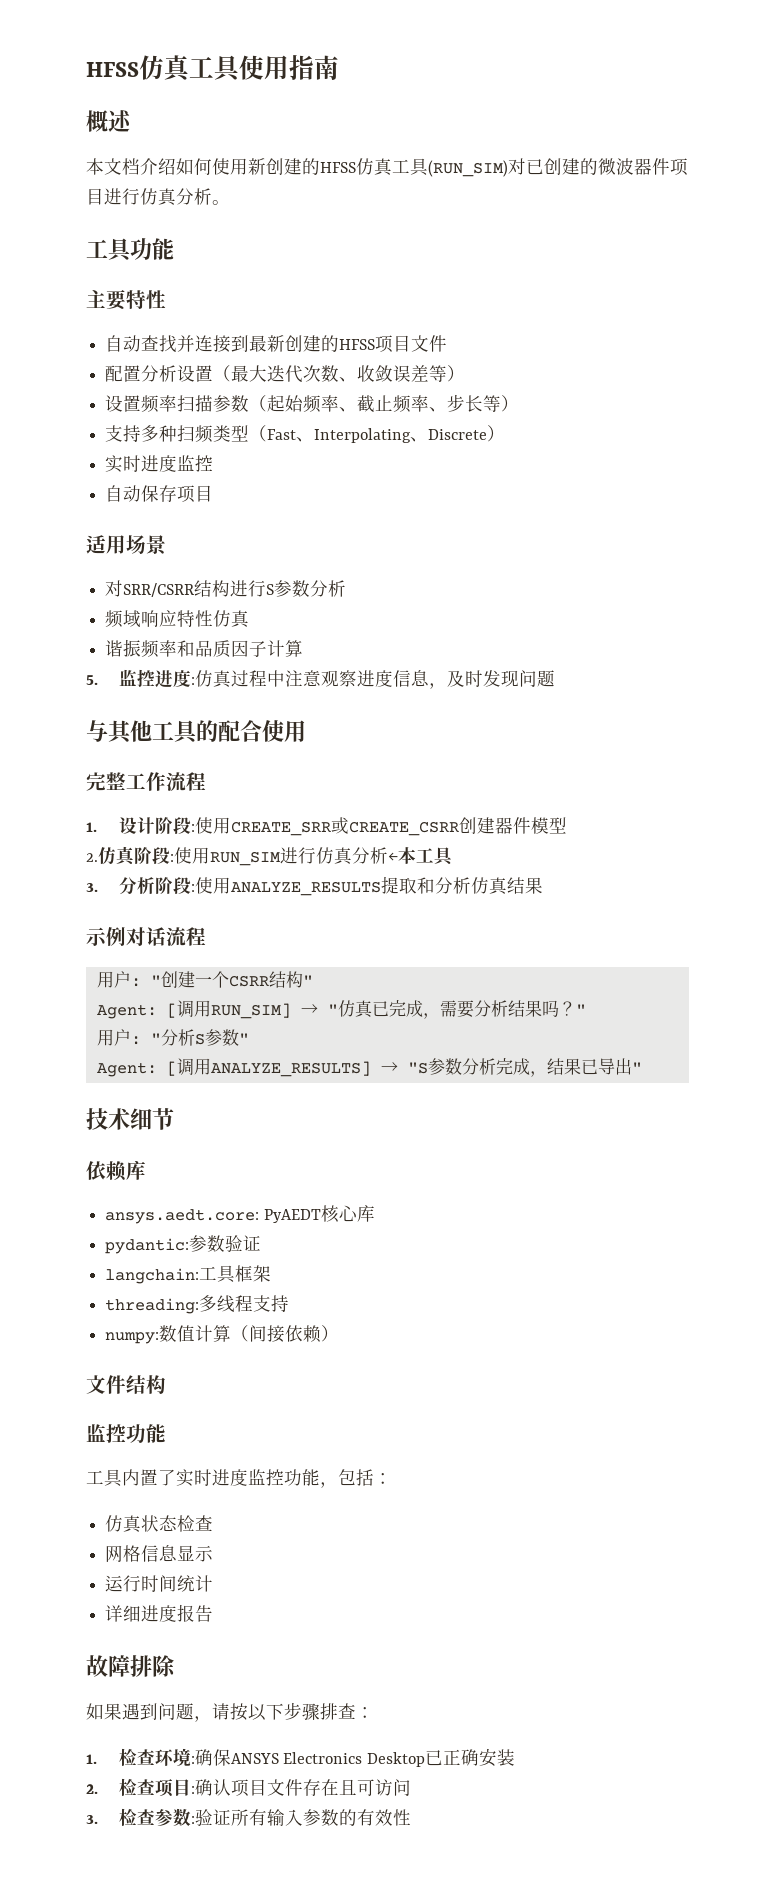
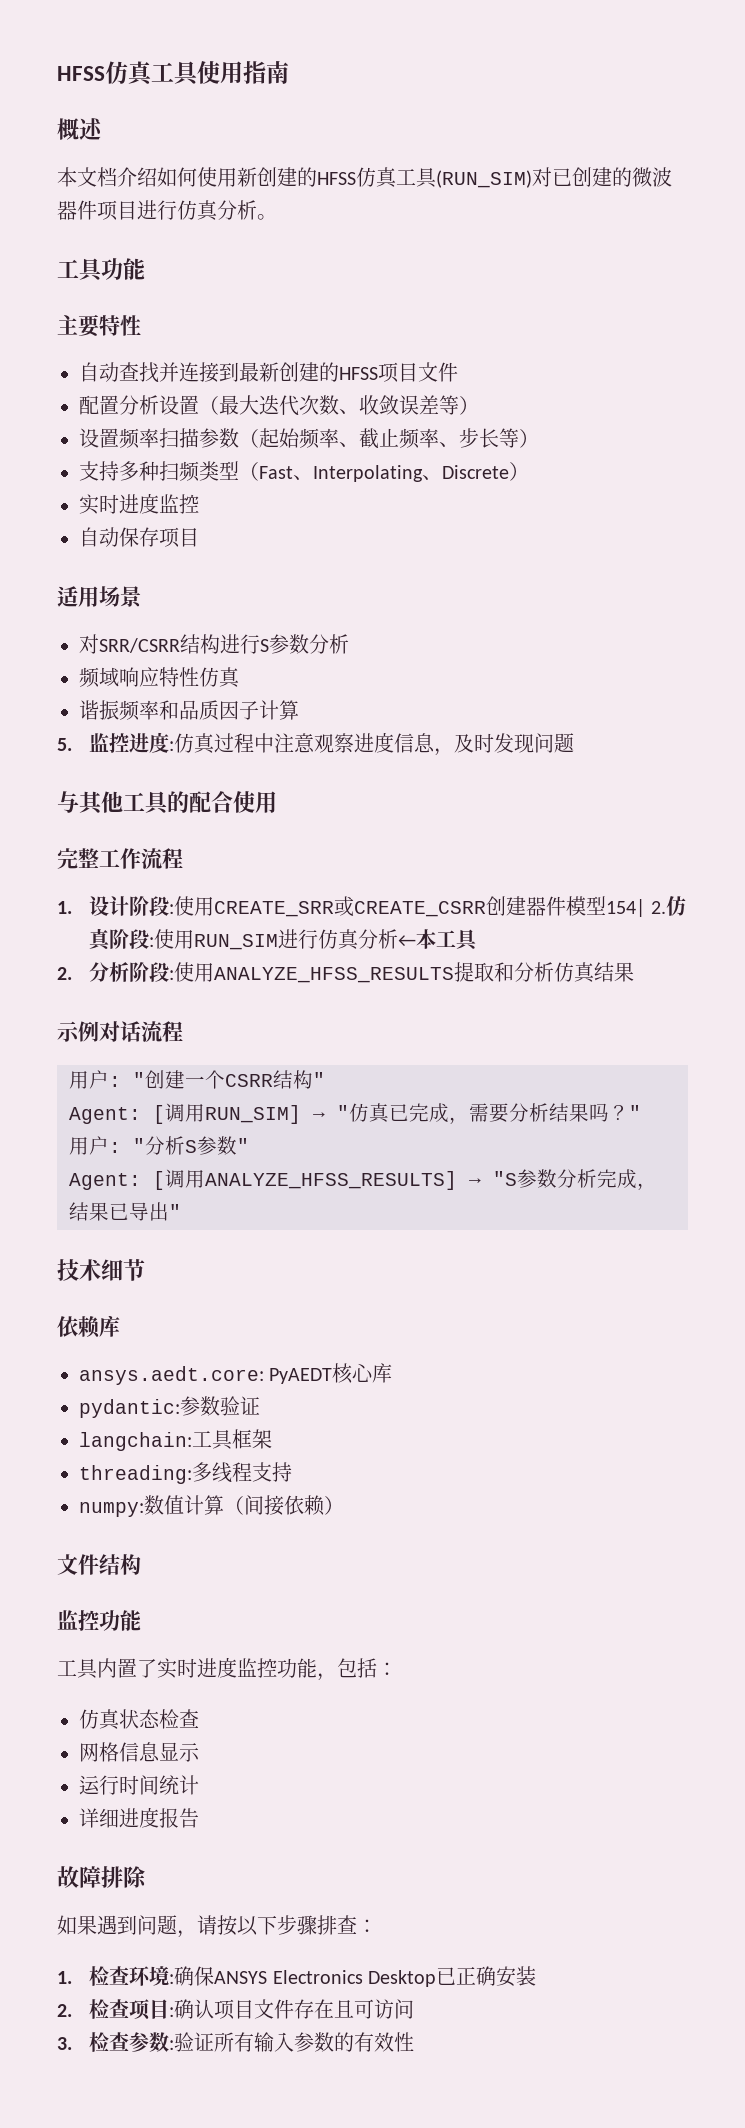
(567, 825) // -> [606,899,646,917] 154|
[86,883,98,892] 3. -> [57,967,72,980] 2.
[230,881,381,896] ANALYZE_RESULTS -> [214,967,455,983] ANALYZE_HFSS_RESULTS
[210,1061,371,1077] ANALYZE_RESULTS] -> [205,1171,457,1190] ANALYZE_HFSS_RESULTS]

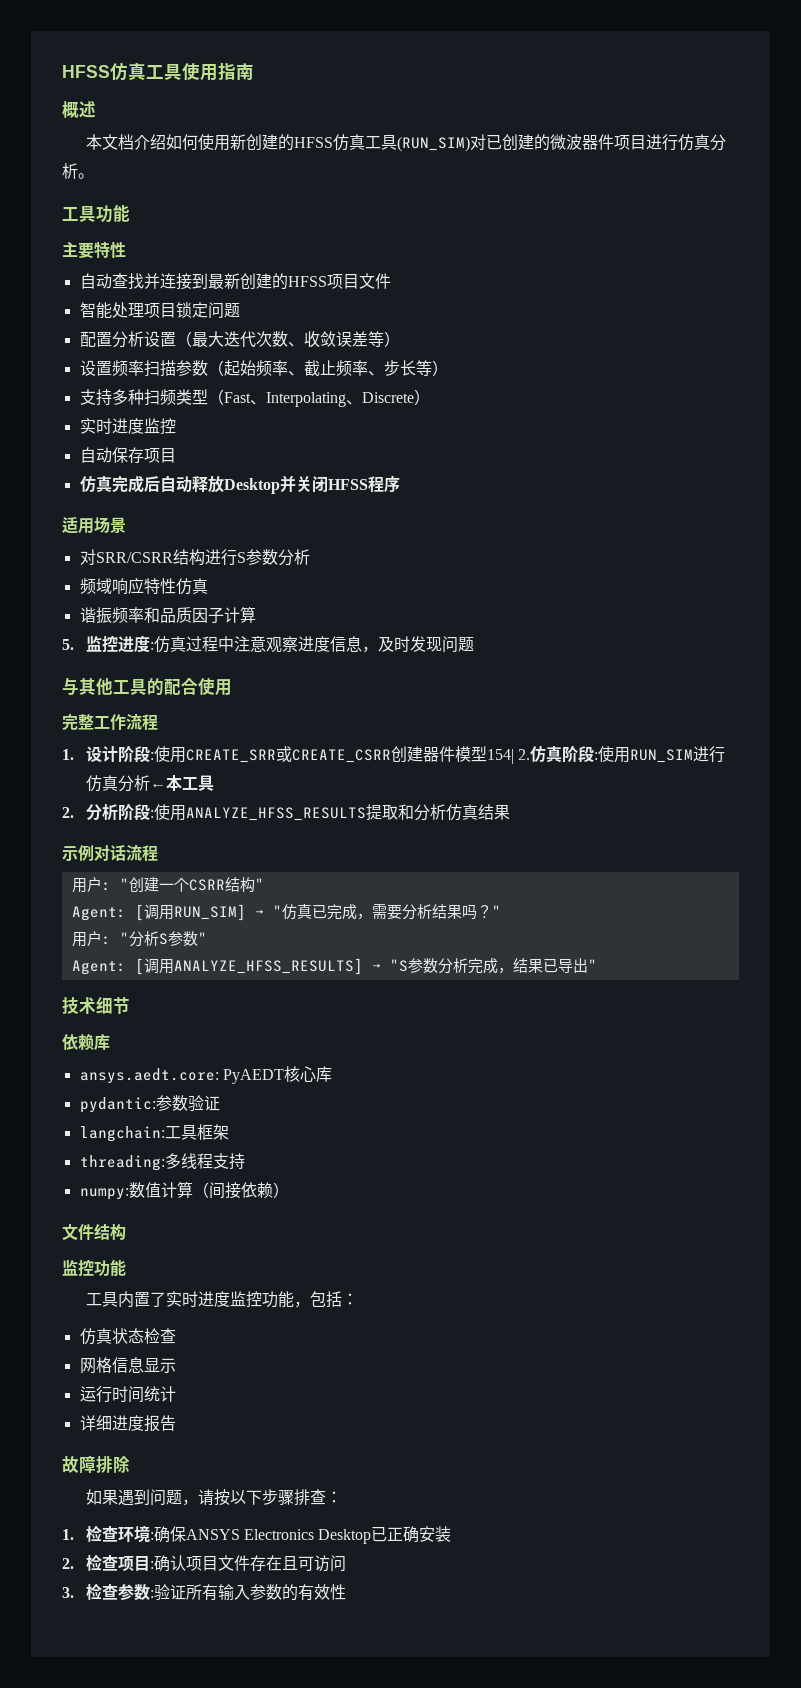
(458, 372) none -> [79,302,240,319] // 智能处理项目锁定问题
(199, 537) none -> [79,475,400,494] // 仿真完成后自动释放Desktop并关闭HFSS程序

